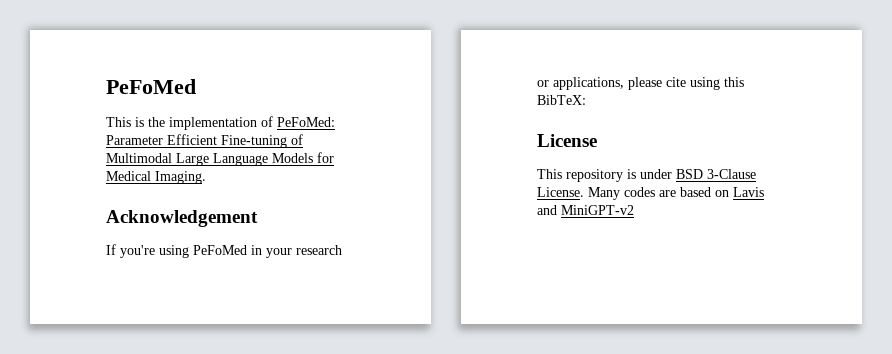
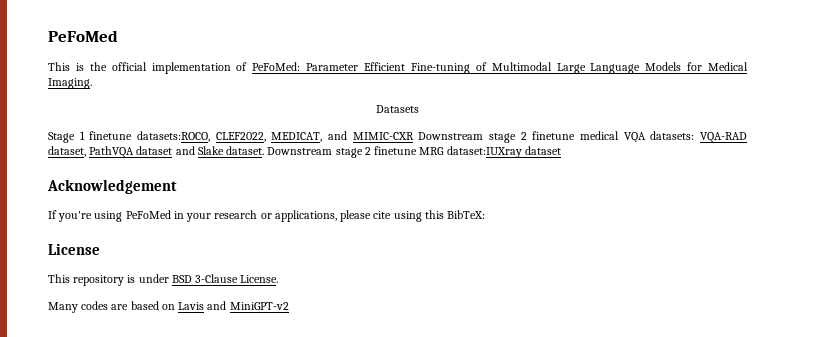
(165, 122) none -> [111,62,147,71] official
(206, 177) none -> [376,105,419,113] [48,131,747,143] [48,146,561,158] // Datasets // Stage 1 finetune datasets:ROCO, CLEF2022, MEDICAT, and MIMIC-CXR Downstream stage 2 finetune medical VQA datasets: VQA-RAD dataset, PathVQA dataset and Slake dataset. Downstream stage 2 finetune MRG dataset:IUXray dataset
(584, 192) none -> (279, 279) //

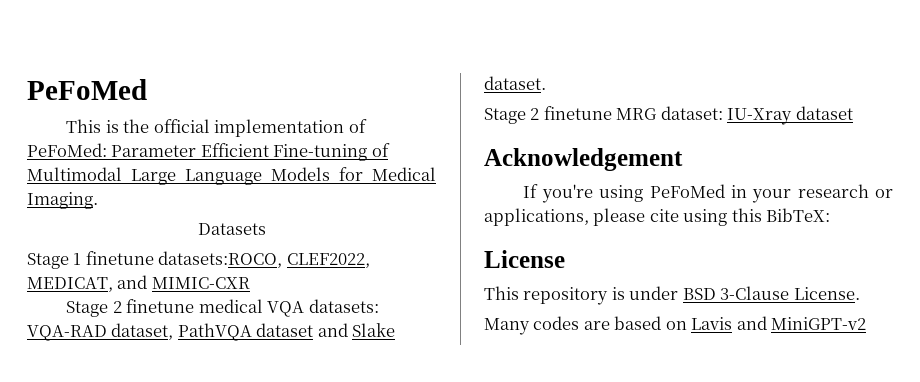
[418,132,516,143] Downstream stage -> [66,301,109,317] // Stage
[267,147,363,158] Downstream stage -> [484,108,526,124] // Stage
[446,146,522,158] dataset:IUXray -> [660,106,793,125] dataset: IU-Xray

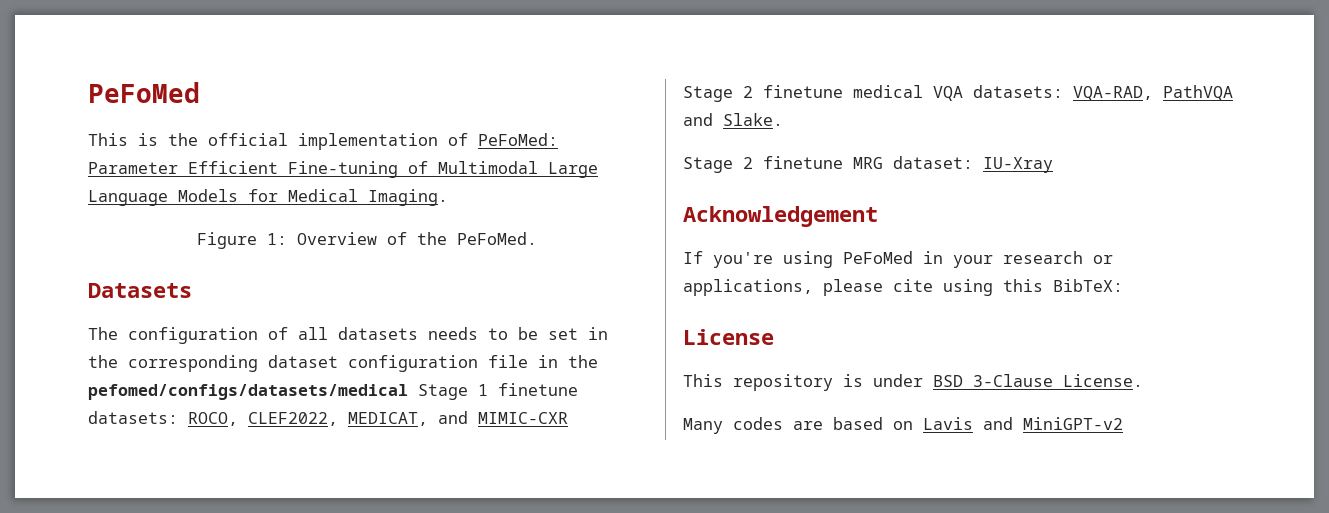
[197,223,266,235] Datasets // -> [197,232,537,249] [88,283,192,298] [88,327,608,344] [88,355,598,372] [88,384,408,400] Figure 1: Overview of the PeFoMed. // Datasets // The configuration of all datasets needs to be set in the corresponding dataset configuration file in the pefomed/configs/datasets/medical
[158,251,283,268] datasets:ROCO, -> [88,411,238,426] datasets: ROCO,
[27,323,396,341] [484,76,546,90] VQA-RAD dataset, PathVQA dataset and Slake dataset. -> [1073,85,1233,101] [683,113,783,126] VQA-RAD, PathVQA and Slake.
[795,106,853,120] dataset -> (1053, 165) none

